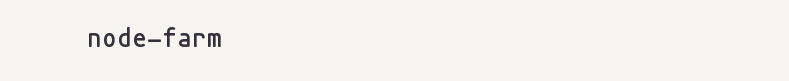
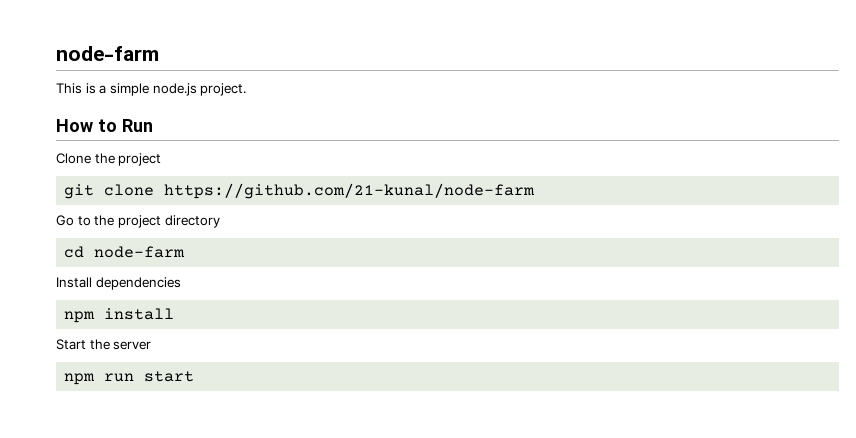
[87,27,222,47] node-farm -> [56,46,159,61] [56,83,247,96] [56,119,153,132] [56,153,162,166] [64,183,536,199] [56,215,220,228] [64,246,186,258] [56,277,181,290] [64,308,175,323] [56,339,152,350] [64,371,195,385] node-farm // This is a simple node.js project. // How to Run // Clone the project // git clone https://github.com/21-kunal/node-farm // Go to the project directory // cd node-farm // Install dependencies // npm install // Start the server // npm run start

